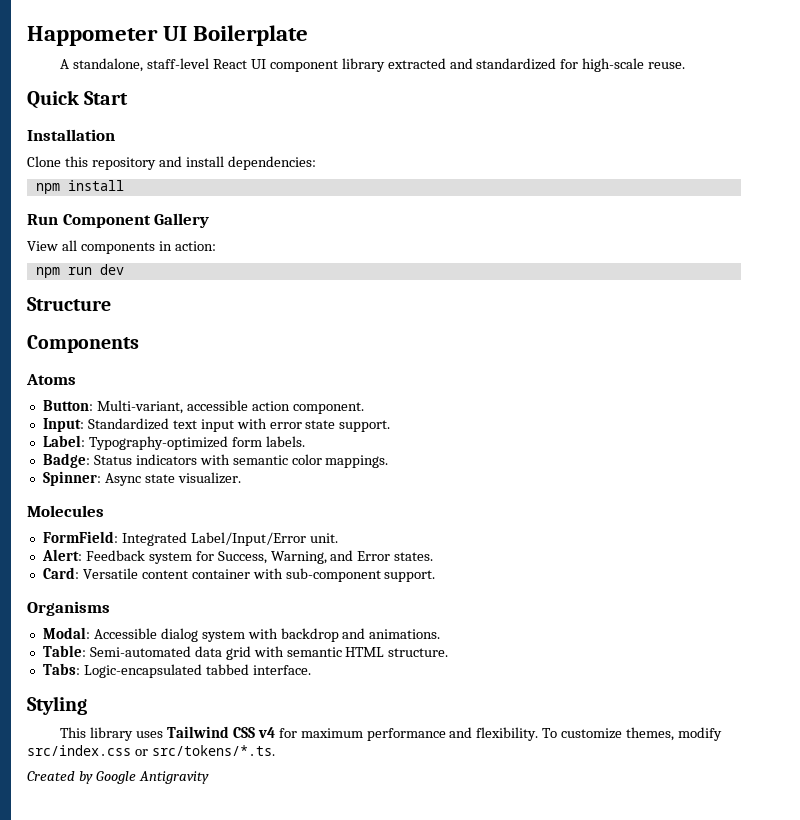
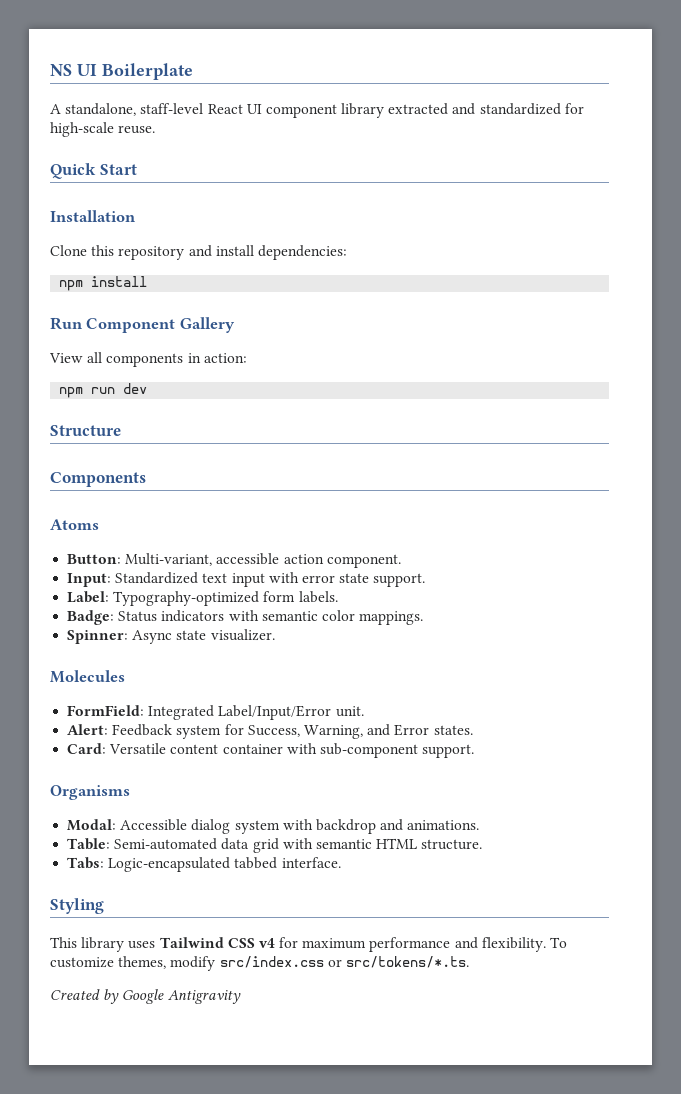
[27,26,158,46] Happometer -> [50,64,72,76] NS

